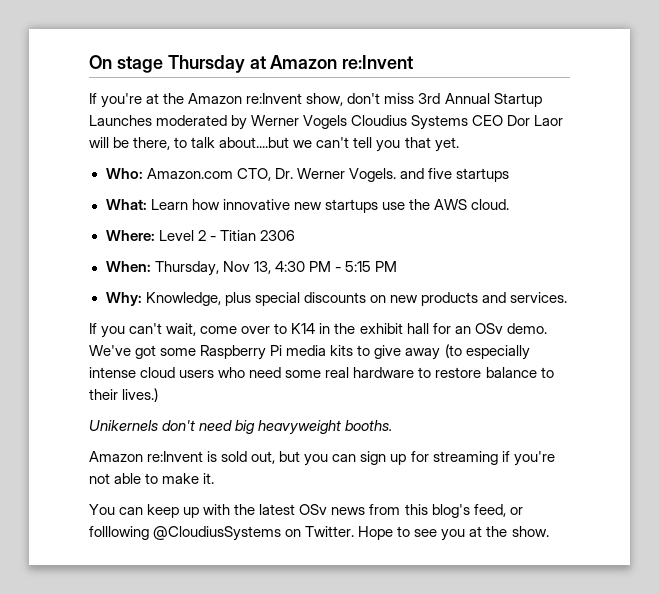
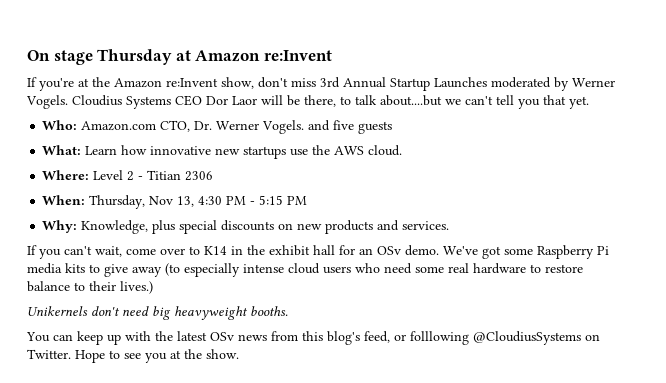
[303,115,348,129] Vogels -> [26,95,68,109] Vogels.
[455,168,509,182] startups -> [358,121,393,134] guests
[89,451,555,466] [89,473,215,484] // Amazon re:Invent is sold out, but you can sign up for streaming if you're not able to make it. -> (288, 311) none

